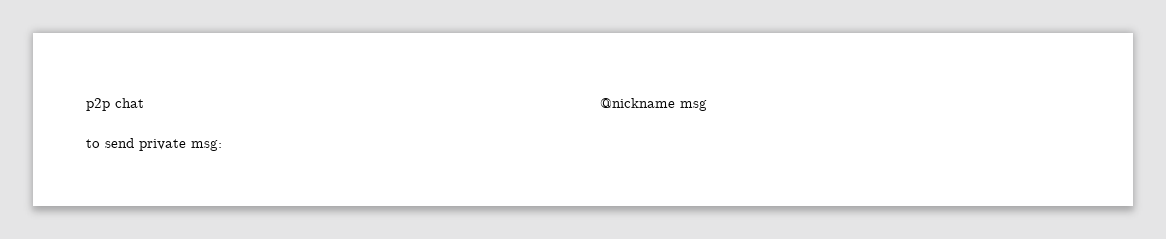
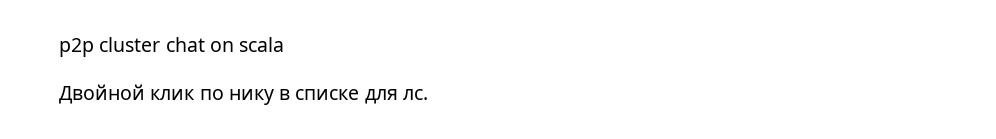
(110, 104) none -> [99,37,161,52] cluster
[86,138,222,151] [600,98,707,111] // to send private msg: // @nickname msg -> [209,37,285,52] [59,84,428,105] on scala // Двойной клик по нику в списке для лс.

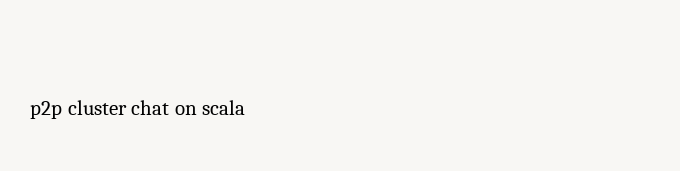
[59,84,428,105] // Двойной клик по нику в списке для лс. -> (246, 107) none

